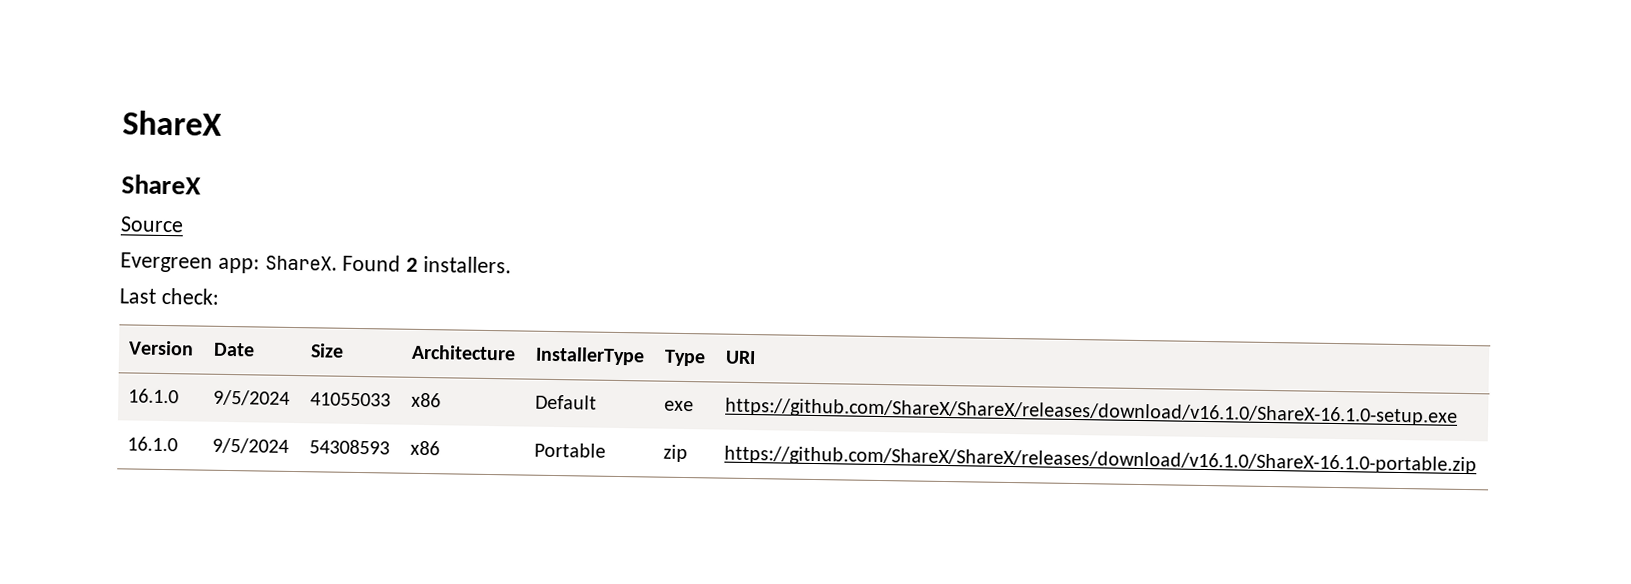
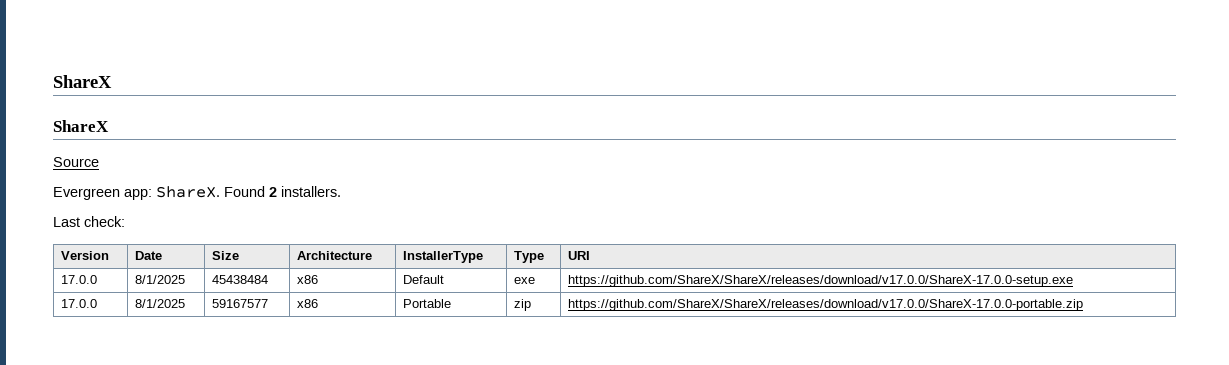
[128,388,180,404] [213,389,291,406] [310,392,392,407] 16.1.0 | 9/5/2024 | 41055033 -> [60,275,97,284] [134,275,185,284] [211,275,268,284] 17.0.0 | 8/1/2025 | 45438484
[725,397,1459,426] [127,436,179,452] [212,437,290,454] [309,439,391,455] https://github.com/ShareX/ShareX/releases/download/v16.1.0/ShareX-16.1.0-setup.exe // 16.1.0 | 9/5/2024 | 54308593 -> [567,275,1073,287] [60,299,97,308] [134,299,185,308] [211,299,268,308] https://github.com/ShareX/ShareX/releases/download/v17.0.0/ShareX-17.0.0-setup.exe // 17.0.0 | 8/1/2025 | 59167577
[724,445,1478,475] https://github.com/ShareX/ShareX/releases/download/v16.1.0/ShareX-16.1.0-portable.zip -> [567,299,1083,311] https://github.com/ShareX/ShareX/releases/download/v17.0.0/ShareX-17.0.0-portable.zip

